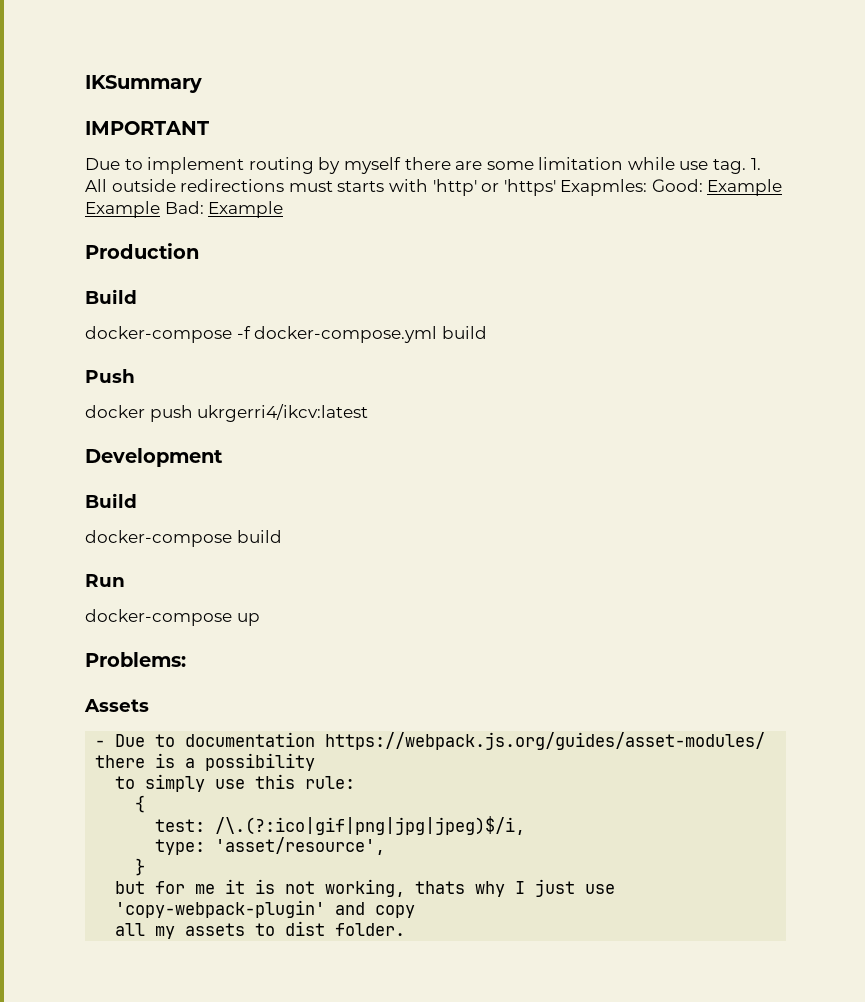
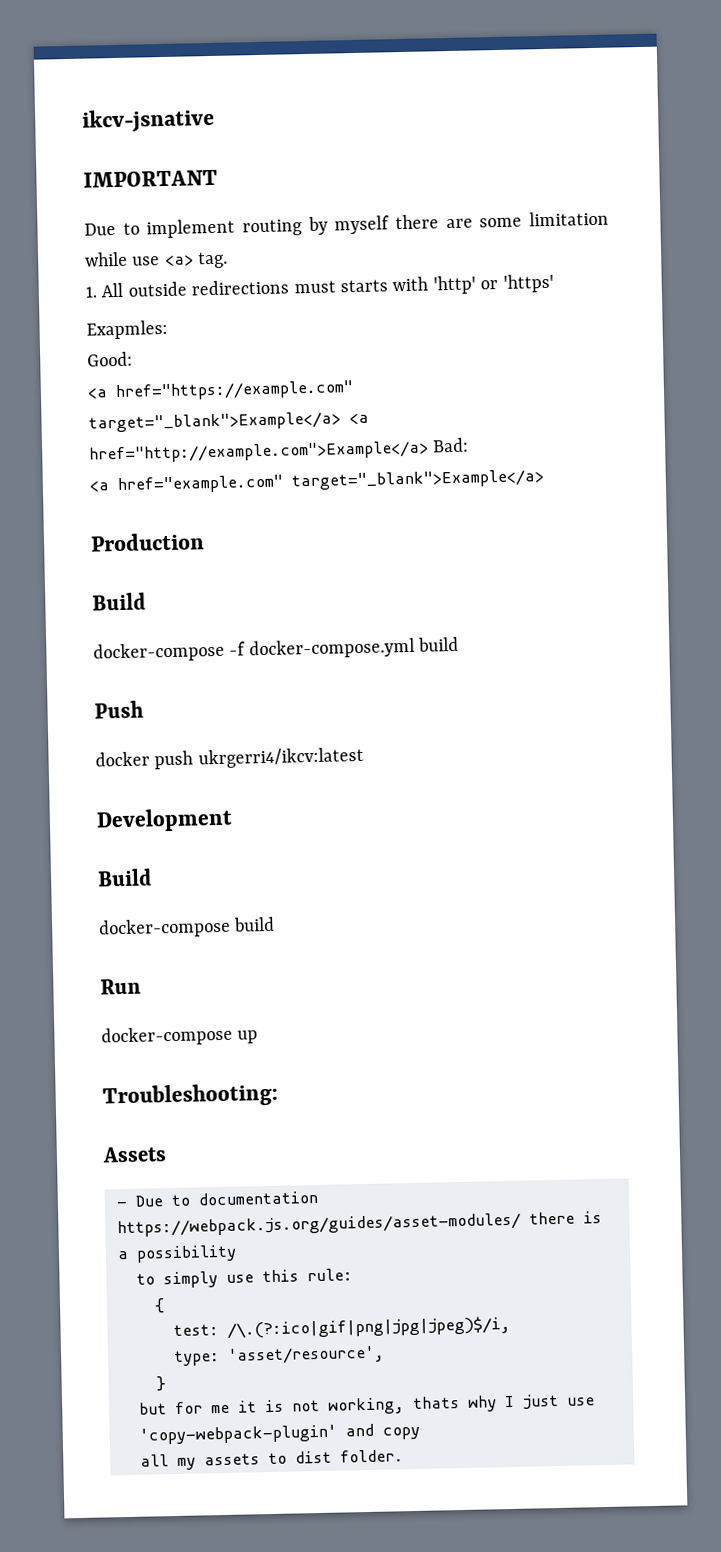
[85,75,202,93] IKSummary -> [82,107,215,133] ikcv-jsnative
(709, 165) none -> [164,254,194,266] <a>
(747, 166) none -> (229, 260) //
(556, 187) none -> (554, 283) //
(648, 187) none -> (168, 329) //
[707,179,783,196] [85,201,284,218] Example Example Bad: Example -> [87,380,354,402] [88,411,369,433] [89,437,470,464] [89,469,544,495] // <a href="https://example.com" target="_blank">Example</a> <a href="http://example.com">Example</a> Bad: // <a href="example.com" target="_blank">Example</a>
[85,652,186,667] Problems: -> [102,1082,278,1109] Troubleshooting:

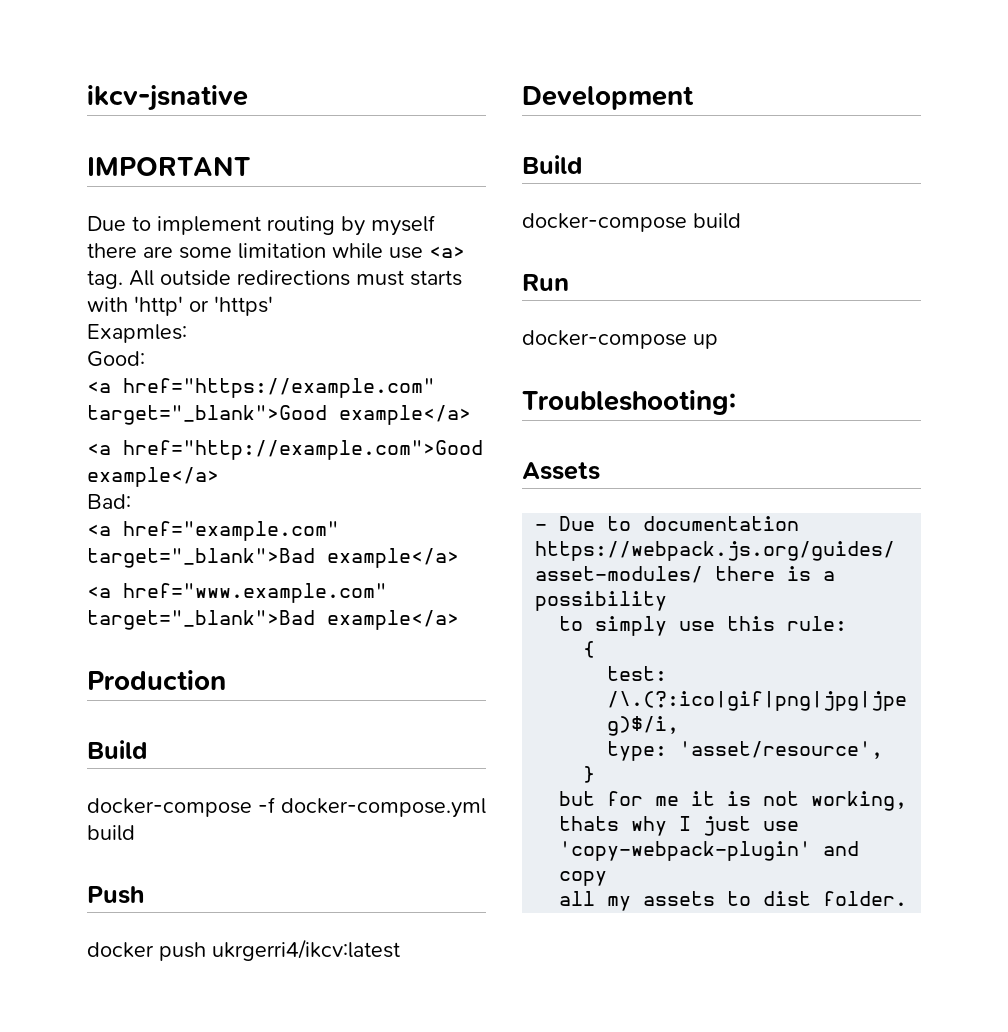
[85,286,97,298] // 1. -> (123, 279) none
[88,411,369,433] [89,437,470,464] [89,469,544,495] target="_blank">Example</a> <a href="http://example.com">Example</a> Bad: // <a href="example.com" target="_blank">Example</a> -> [87,405,471,425] [87,440,483,460] [87,467,219,487] [87,494,131,509] [87,521,339,541] [87,548,459,568] [87,583,387,603] [87,610,459,630] target="_blank">Good example</a> // <a href="http://example.com">Good example</a> // Bad: // <a href="example.com" target="_blank">Bad example</a> // <a href="www.example.com" target="_blank">Bad example</a>

